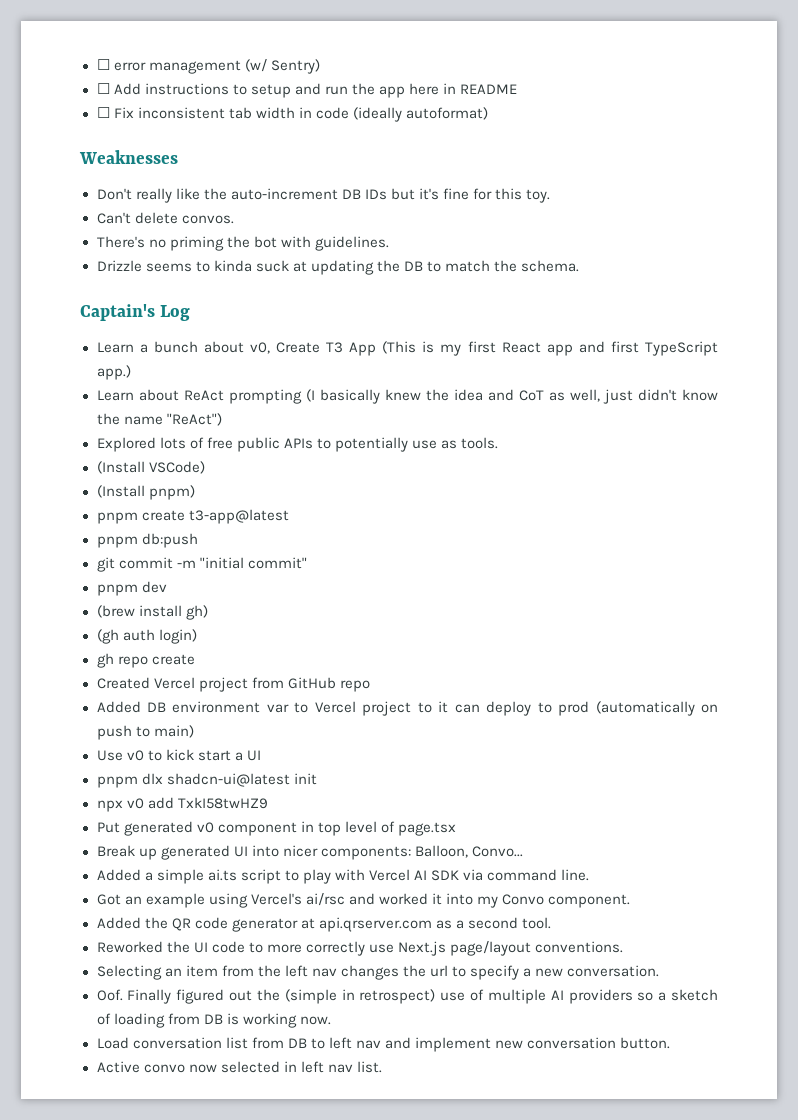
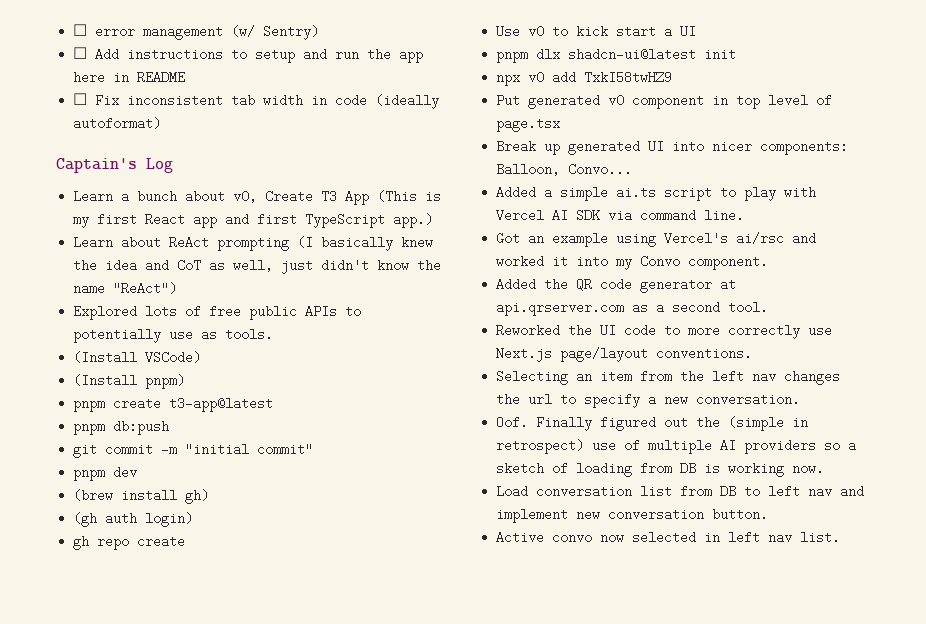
[79,150,178,164] [96,188,551,203] [96,212,234,224] [96,236,389,251] [96,260,580,275] // Weaknesses // Don't really like the auto-increment DB IDs but it's fine for this toy. // Can't delete convos. // There's no priming the bot with guidelines. // Drizzle seems to kinda suck at updating the DB to match the schema. -> (162, 123) none
[96,677,370,692] [96,701,718,716] [96,725,194,740] // Created Vercel project from GitHub repo // Added DB environment var to Vercel project to it can deploy to prod (automatically on push to main) -> (186, 541) none

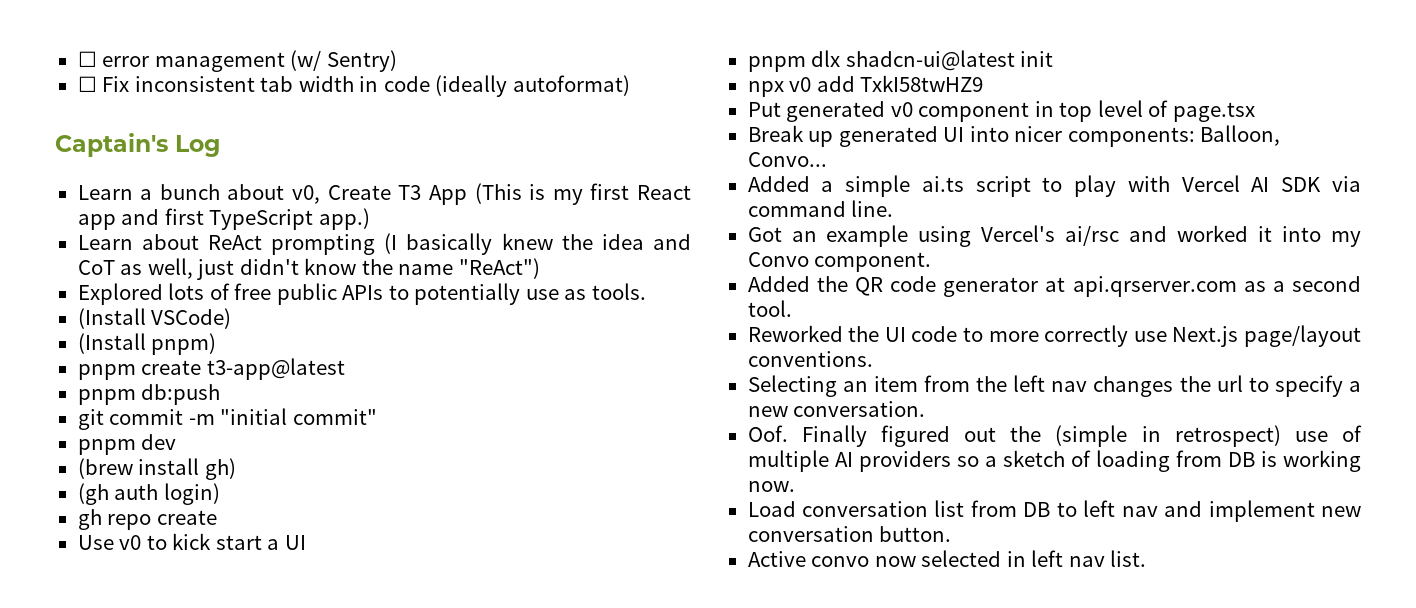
[73,47,424,63] [73,71,186,84] // ☐ Add instructions to setup and run the app here in README -> (397, 61) none

